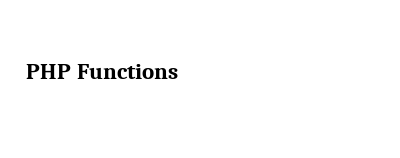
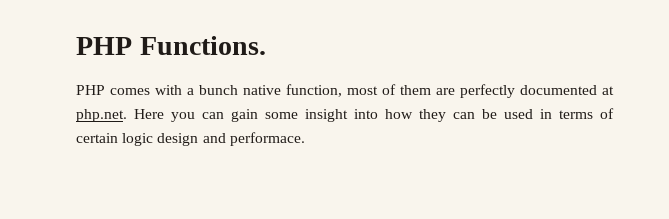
[26,64,179,79] PHP Functions -> [76,36,266,55] [76,84,614,98] [76,108,614,122] [76,132,305,146] PHP Functions. // PHP comes with a bunch native function, most of them are perfectly documented at php.net. Here you can gain some insight into how they can be used in terms of certain logic design and performace.

